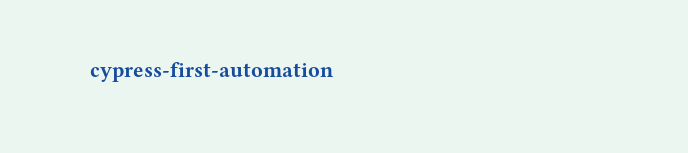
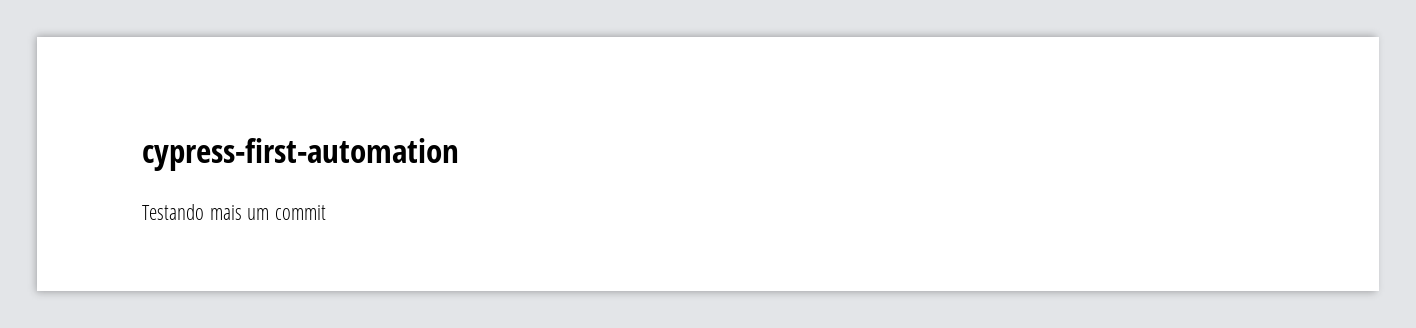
(334, 72) none -> [142,204,326,220] // Testando mais um commit

